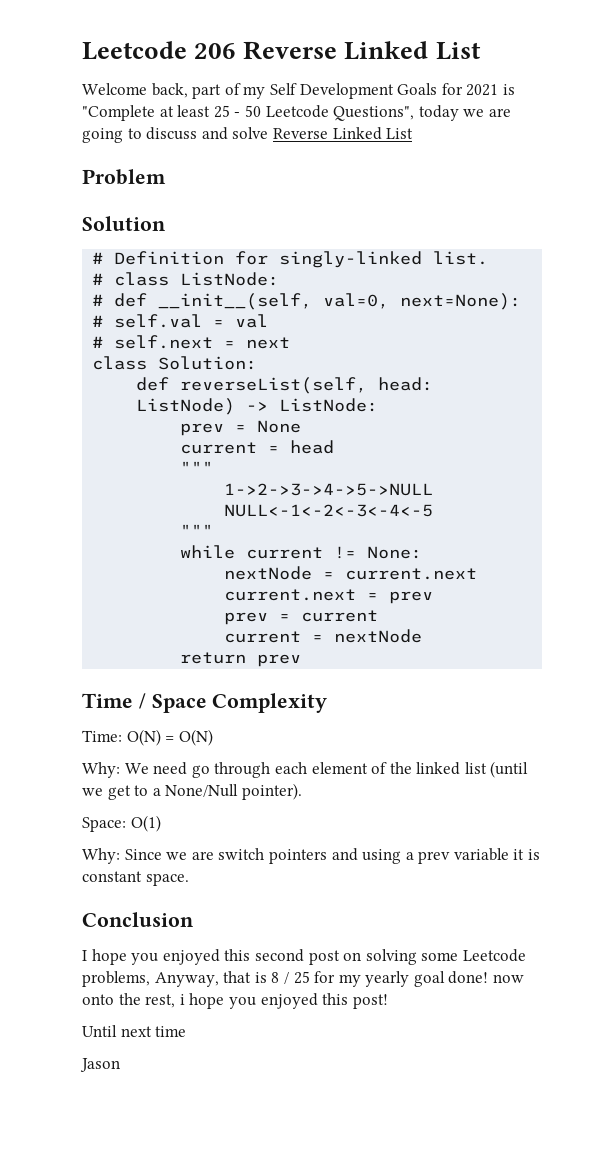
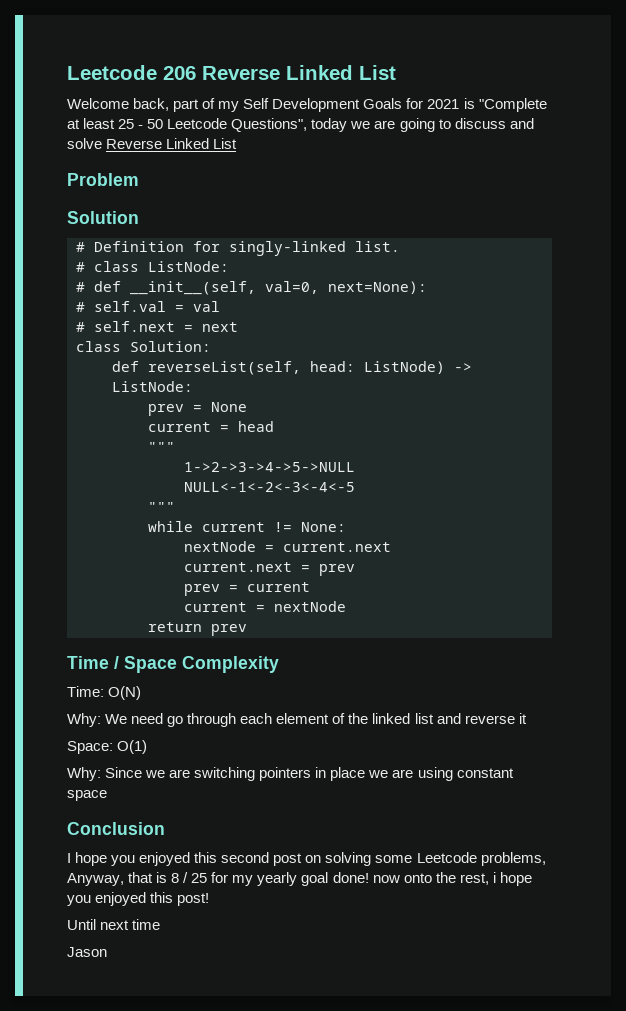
[165,729,213,746] = O(N) -> (142, 693) none
[490,761,529,778] [82,783,302,800] (until we get to a None/Null pointer). -> [436,713,527,724] and reverse it
[218,848,541,864] [82,871,189,886] switch pointers and using a prev variable it is constant space. -> [194,767,514,781] [67,790,107,801] switching pointers in place we are using constant space

